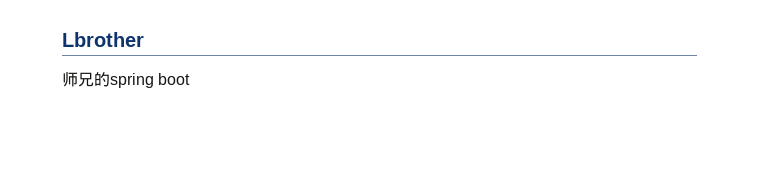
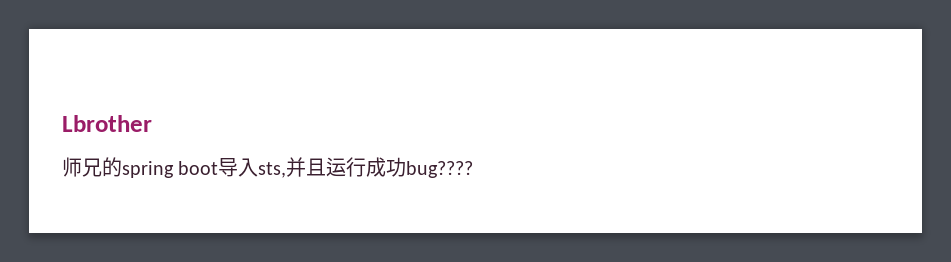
(191, 79) none -> [218,157,474,178] 导入sts,并且运行成功bug????

